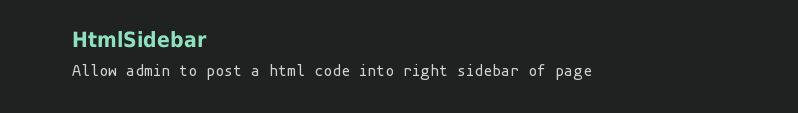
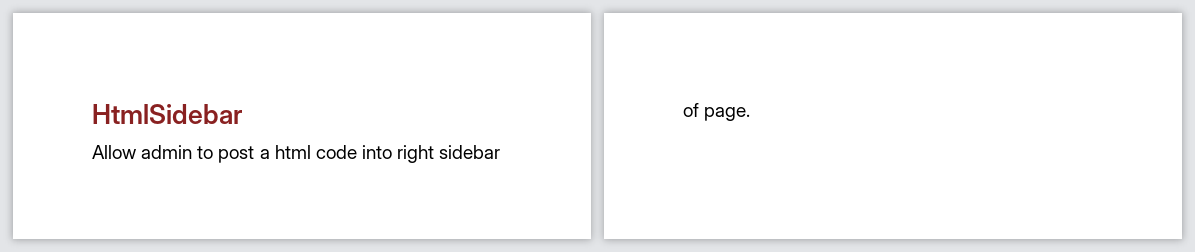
[555,68,592,80] page -> [704,107,751,121] page.

